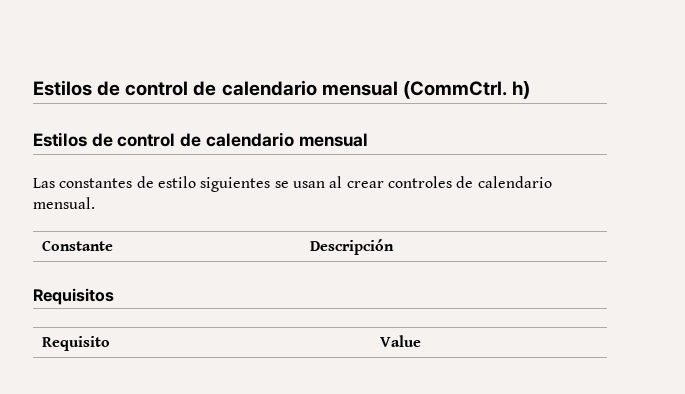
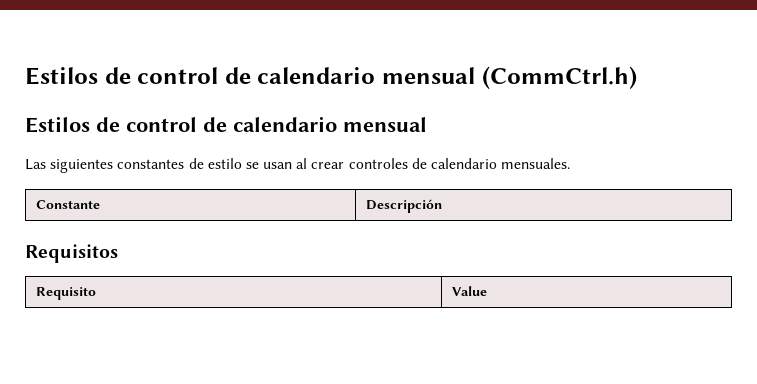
[33,80,530,99] Estilos de control de calendario mensual (CommCtrl. h) -> [25,66,637,89] Estilos de control de calendario mensual (CommCtrl.h)
(55, 183) none -> [50,159,114,173] siguientes
[200,177,271,192] siguientes -> (242, 163) none
[33,197,95,209] mensual. -> [501,158,571,169] mensuales.

